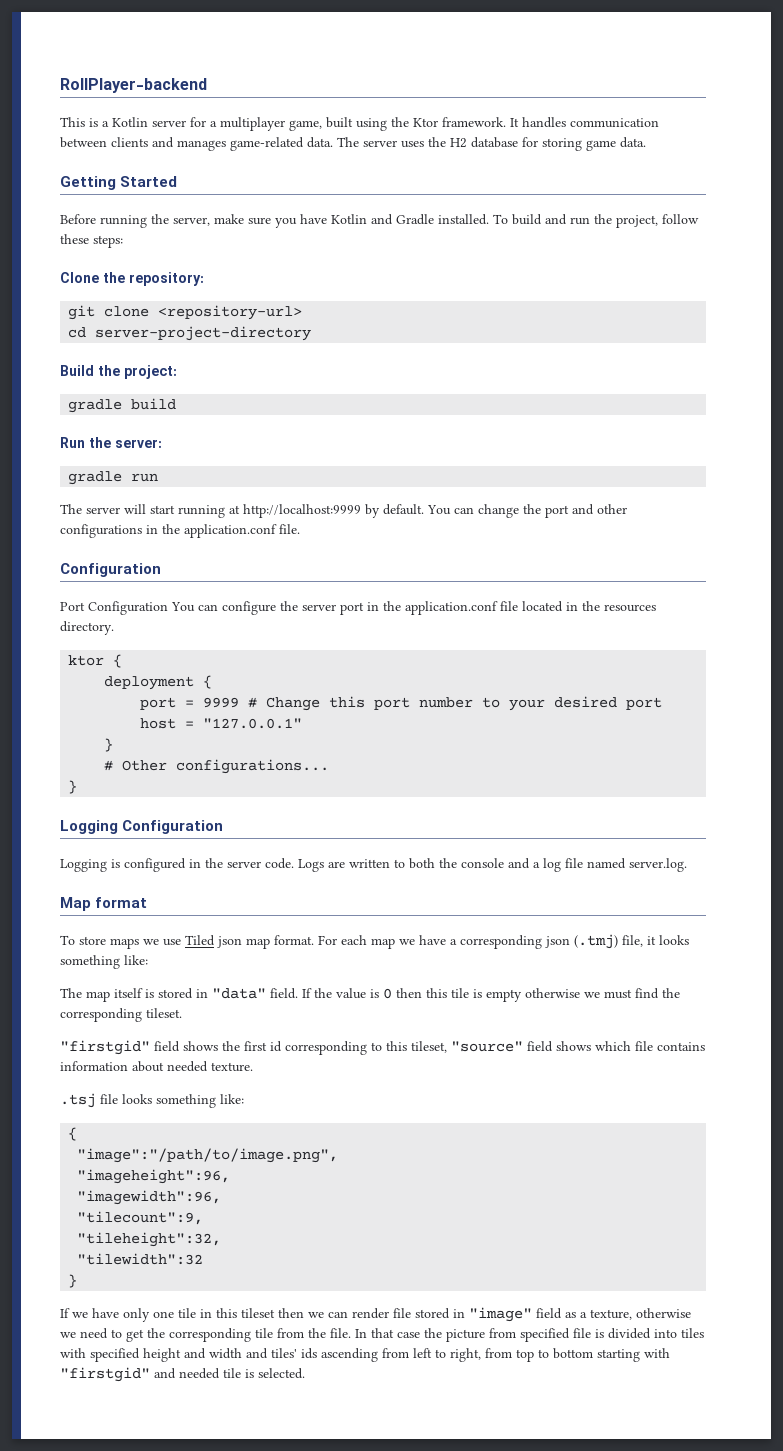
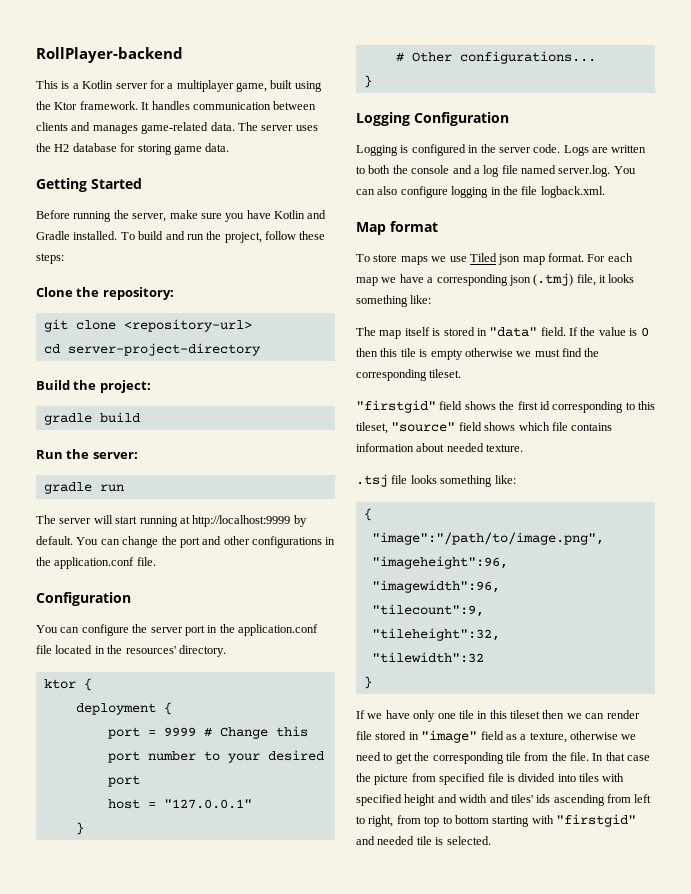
[60,601,168,615] Port Configuration -> (131, 599) none
[604,604,656,612] resources -> [125,646,176,654] resources'
(687, 865) none -> [613,166,636,174] [356,186,605,198] You can also configure logging in the file logback.xml.

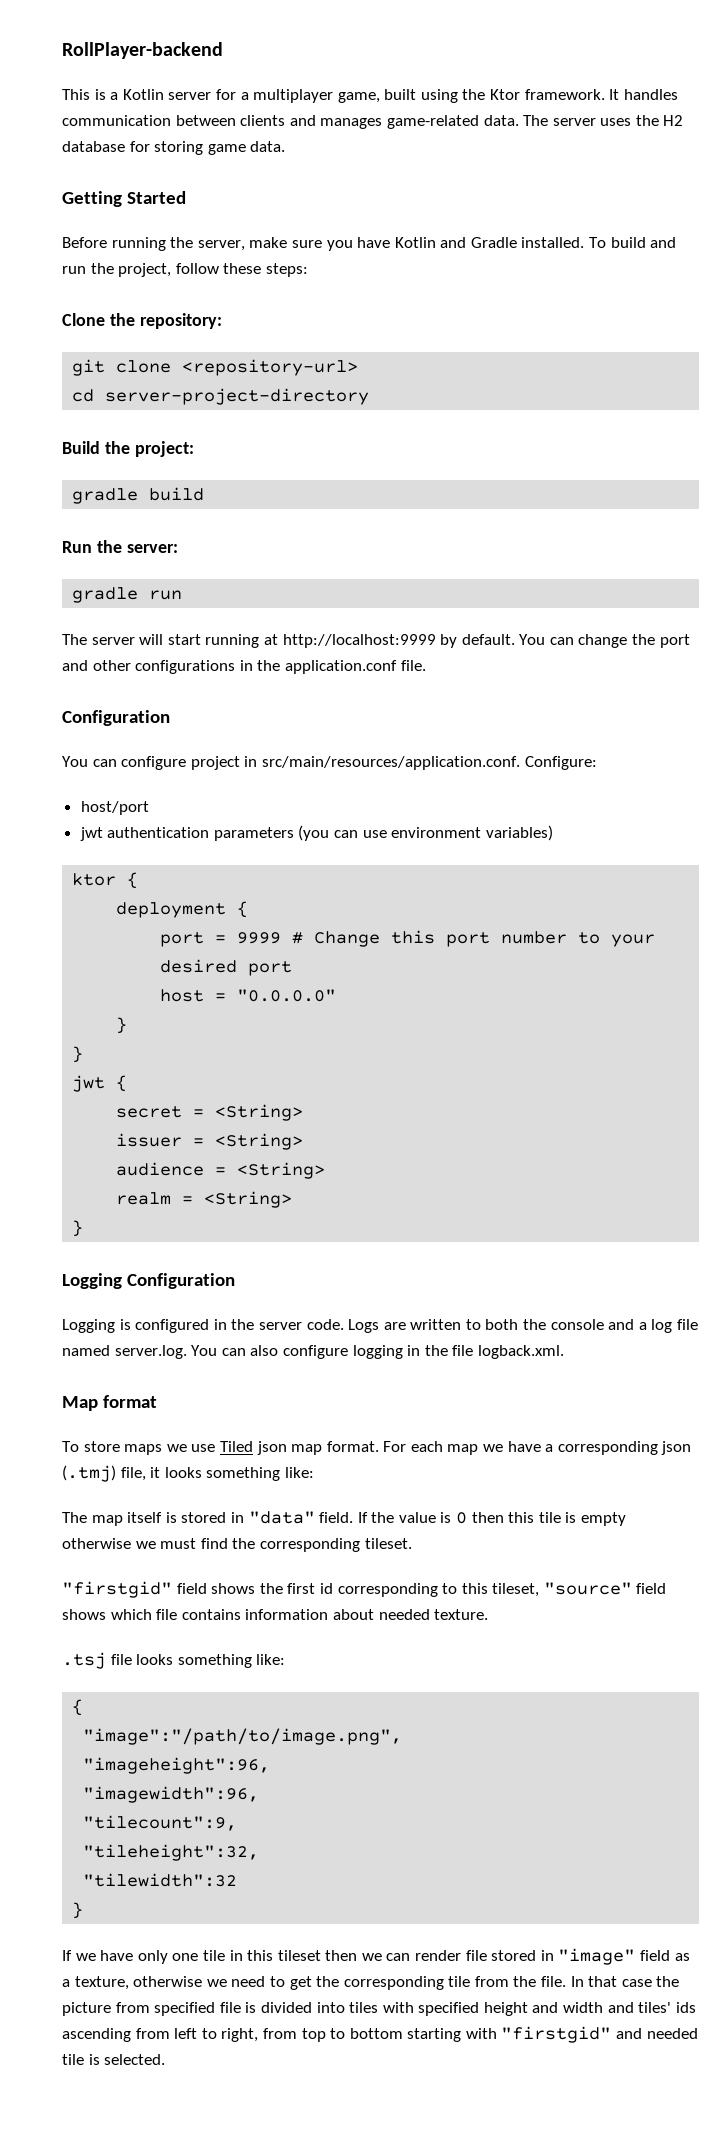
[132,624,318,636] [36,645,226,657] the server port in the application.conf file located in the resources' directory. -> [190,756,597,770] [80,801,149,815] [79,825,553,841] project in src/main/resources/application.conf. Configure: // host/port // jwt authentication parameters (you can use environment variables)
[163,799,252,809] [75,822,84,835] [395,51,596,64] "127.0.0.1" // } // # Other configurations... -> [237,989,337,1002] [116,1017,128,1034] [72,1046,84,1063] [72,1075,128,1092] [116,1104,304,1121] [116,1133,304,1150] [116,1162,326,1179] [116,1191,293,1208] "0.0.0.0" // } // } // jwt { // secret = <String> // issuer = <String> // audience = <String> // realm = <String>

